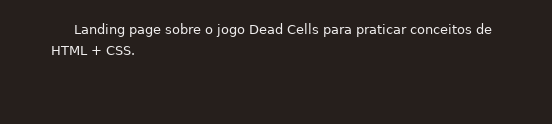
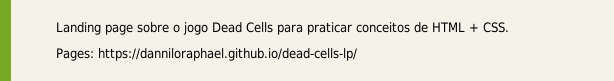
(135, 50) none -> [56,48,357,61] // Pages: https://danniloraphael.github.io/dead-cells-lp/

